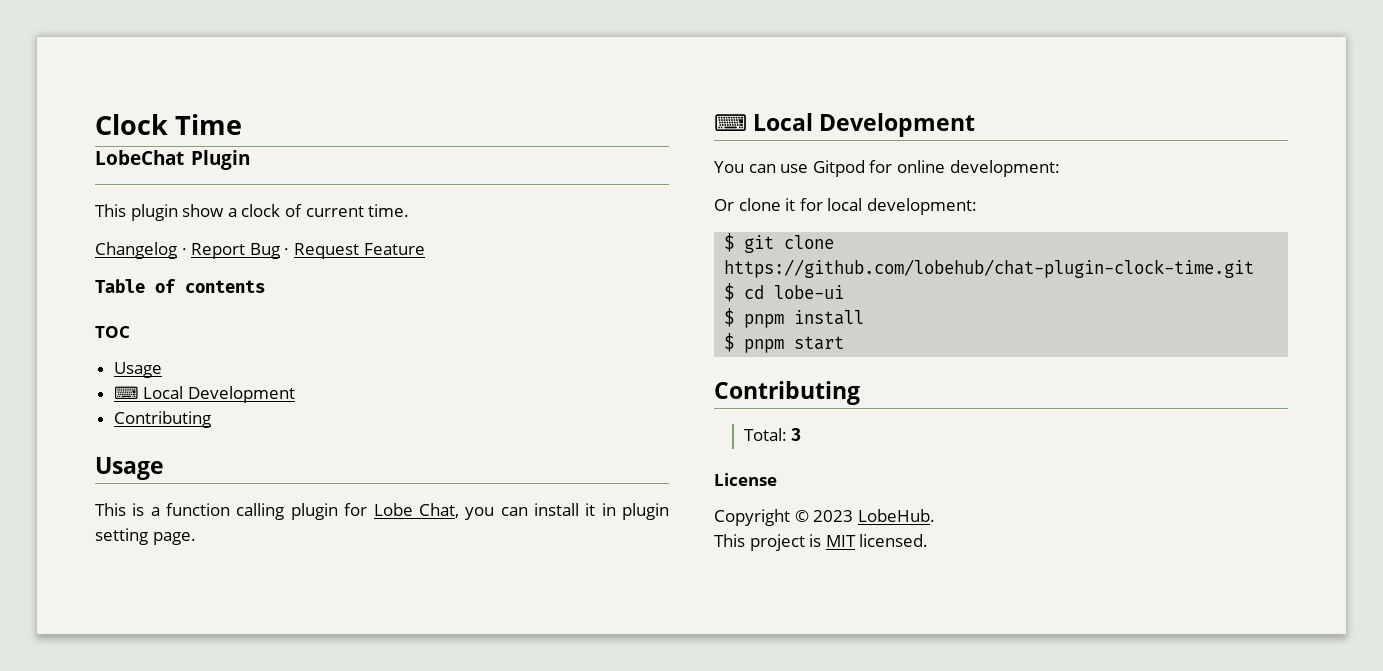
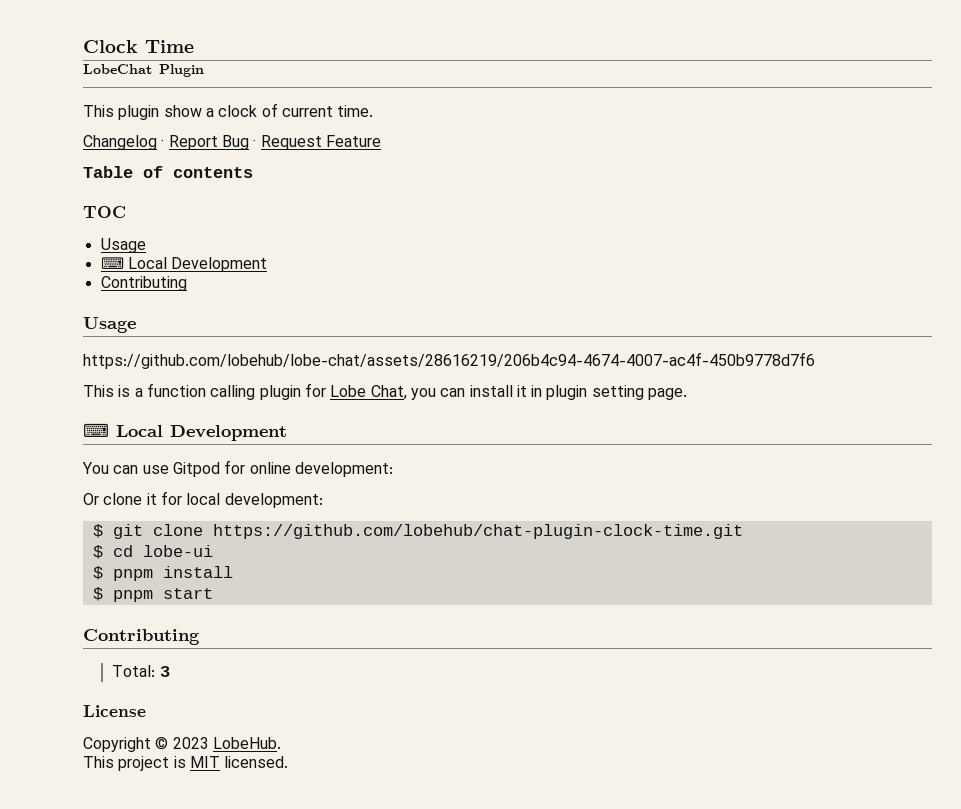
(164, 468) none -> [83,352,815,369] // https://github.com/lobehub/lobe-chat/assets/28616219/206b4c94-4674-4007-ac4f-450b9778d7f6

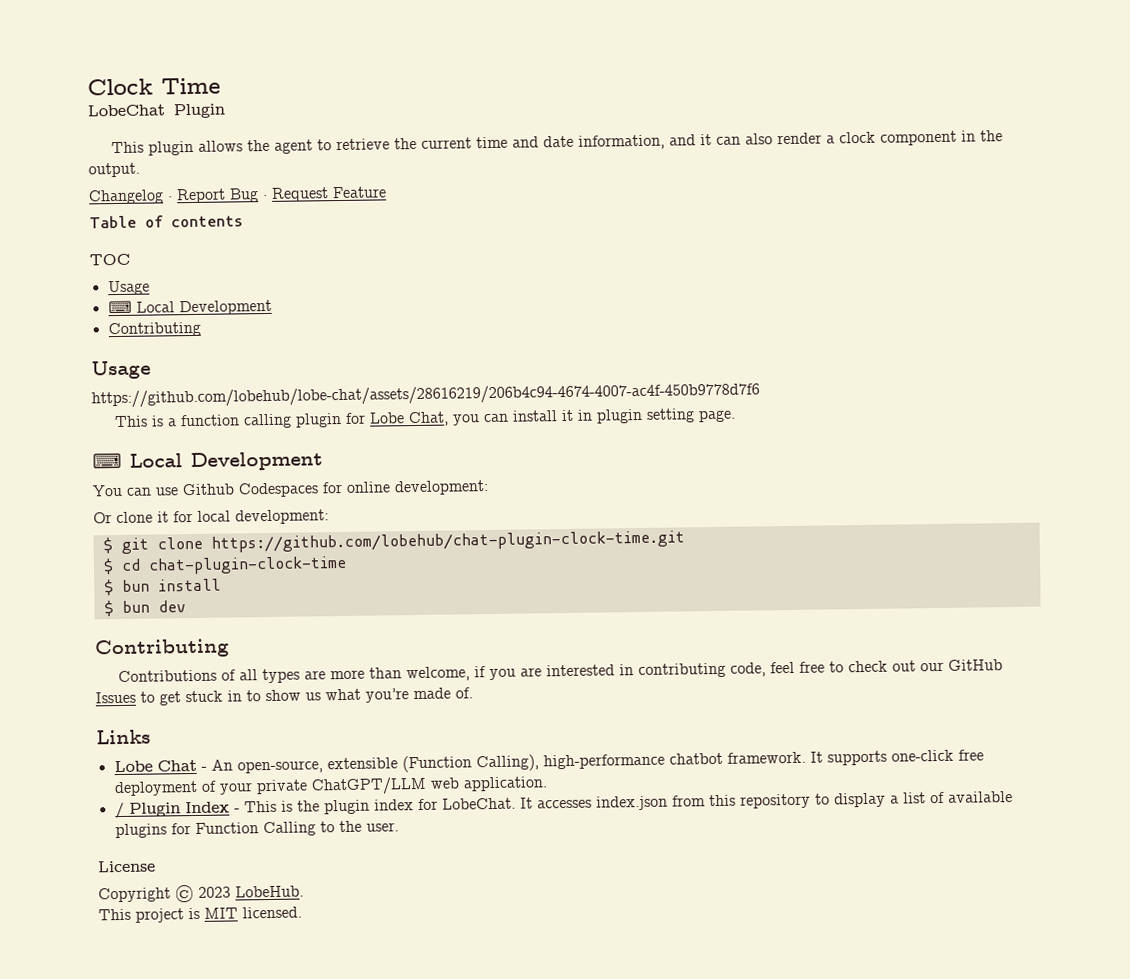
[163,103,374,117] show a clock of current time. -> [198,130,1004,154] [88,162,140,178] allows the agent to retrieve the current time and date information, and it can also render a clock component in the output.
[172,462,220,477] Gitpod -> [182,482,319,498] Github Codespaces
[142,545,213,557] [92,566,153,581] lobe-ui // $ pnpm -> [147,555,347,575] [103,579,150,596] chat-plugin-clock-time // $ bun
[112,588,213,602] [83,629,200,645] [112,665,170,677] pnpm start // Contributing // Total: 3 -> [121,600,186,613] [94,638,230,659] [118,659,1004,684] [95,687,473,706] [96,729,151,745] [113,749,984,774] [113,776,548,797] [114,791,1013,819] [114,820,399,839] bun dev // Contributing // Contributions of all types are more than welcome, if you are interested in contributing code, feel free to check out our GitHub Issues to get stuck in to show us what you’re made of. // Links // Lobe Chat - An open-source, extensible (Function Calling), high-performance chatbot framework. It supports one-click free deployment of your private ChatGPT/LLM web application. // / Plugin Index - This is the plugin index for LobeChat. It accesses index.json from this repository to display a list of available plugins for Function Calling to the user.

